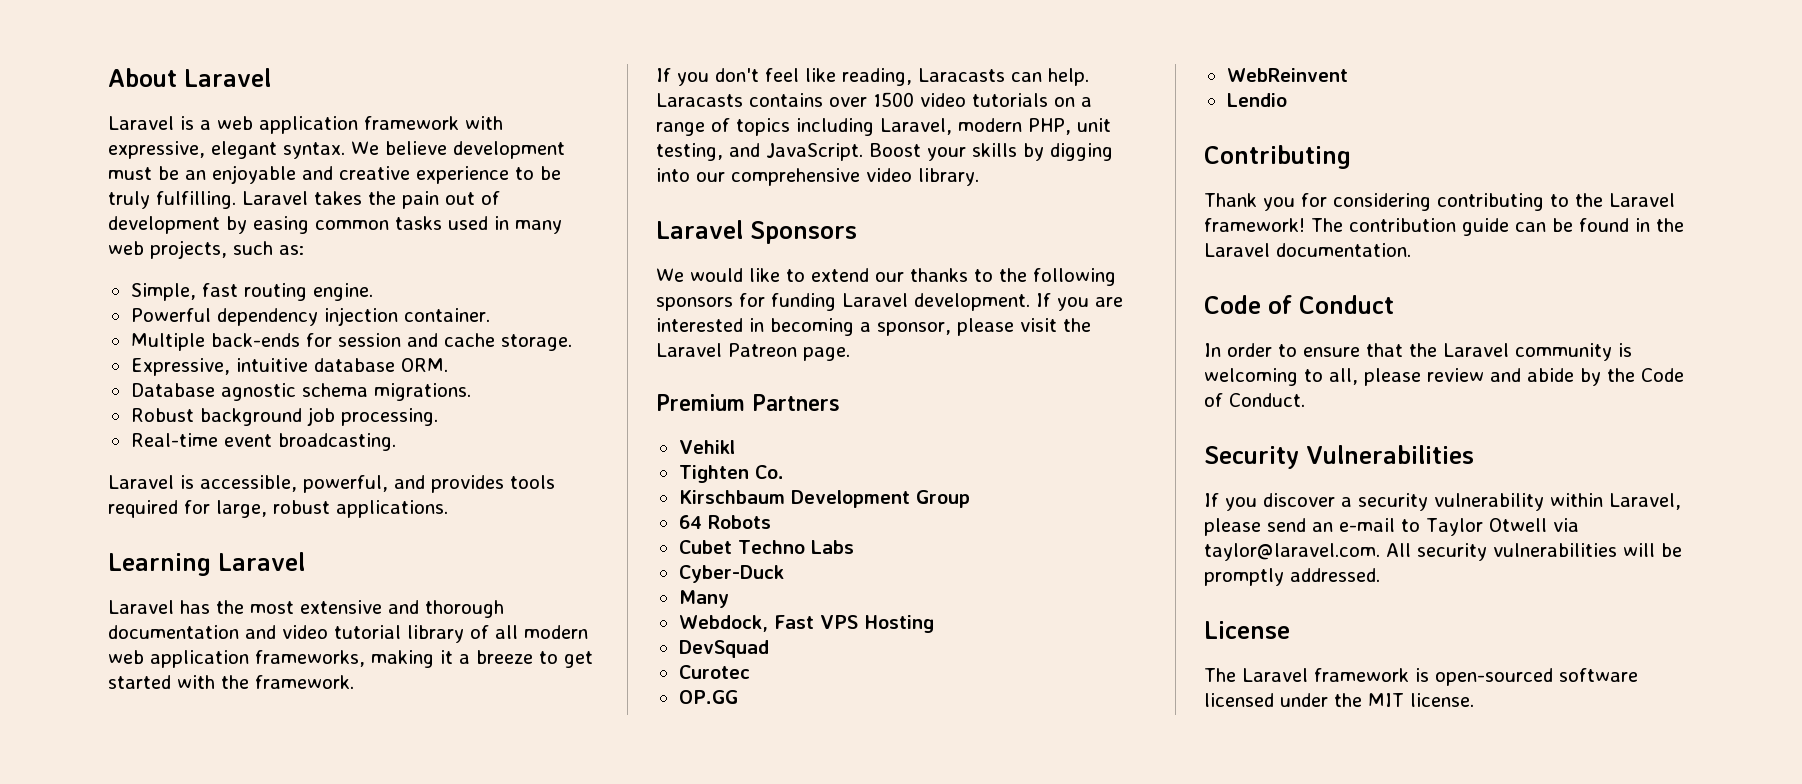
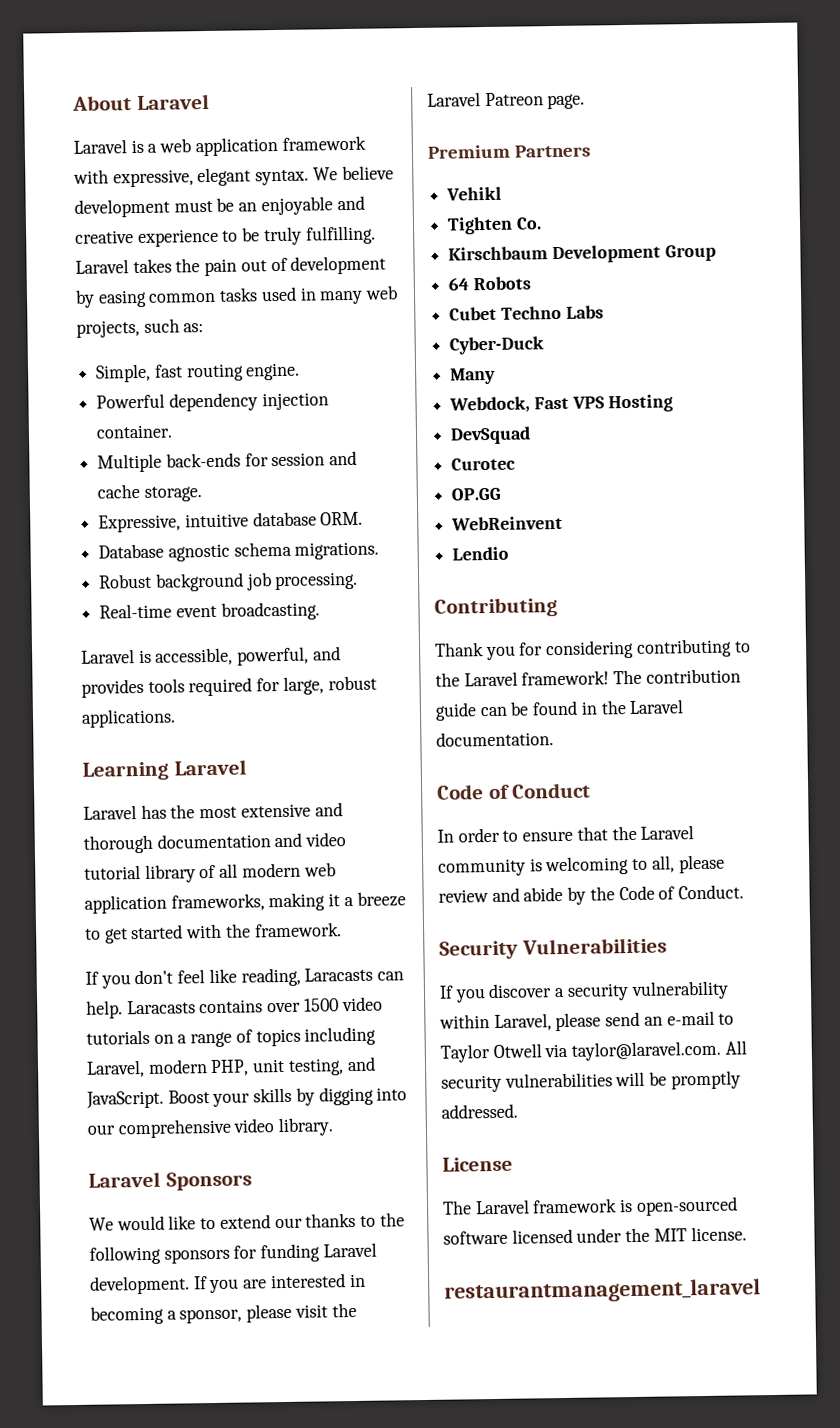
(1474, 700) none -> [444,1278,761,1304] // restaurantmanagement_laravel

